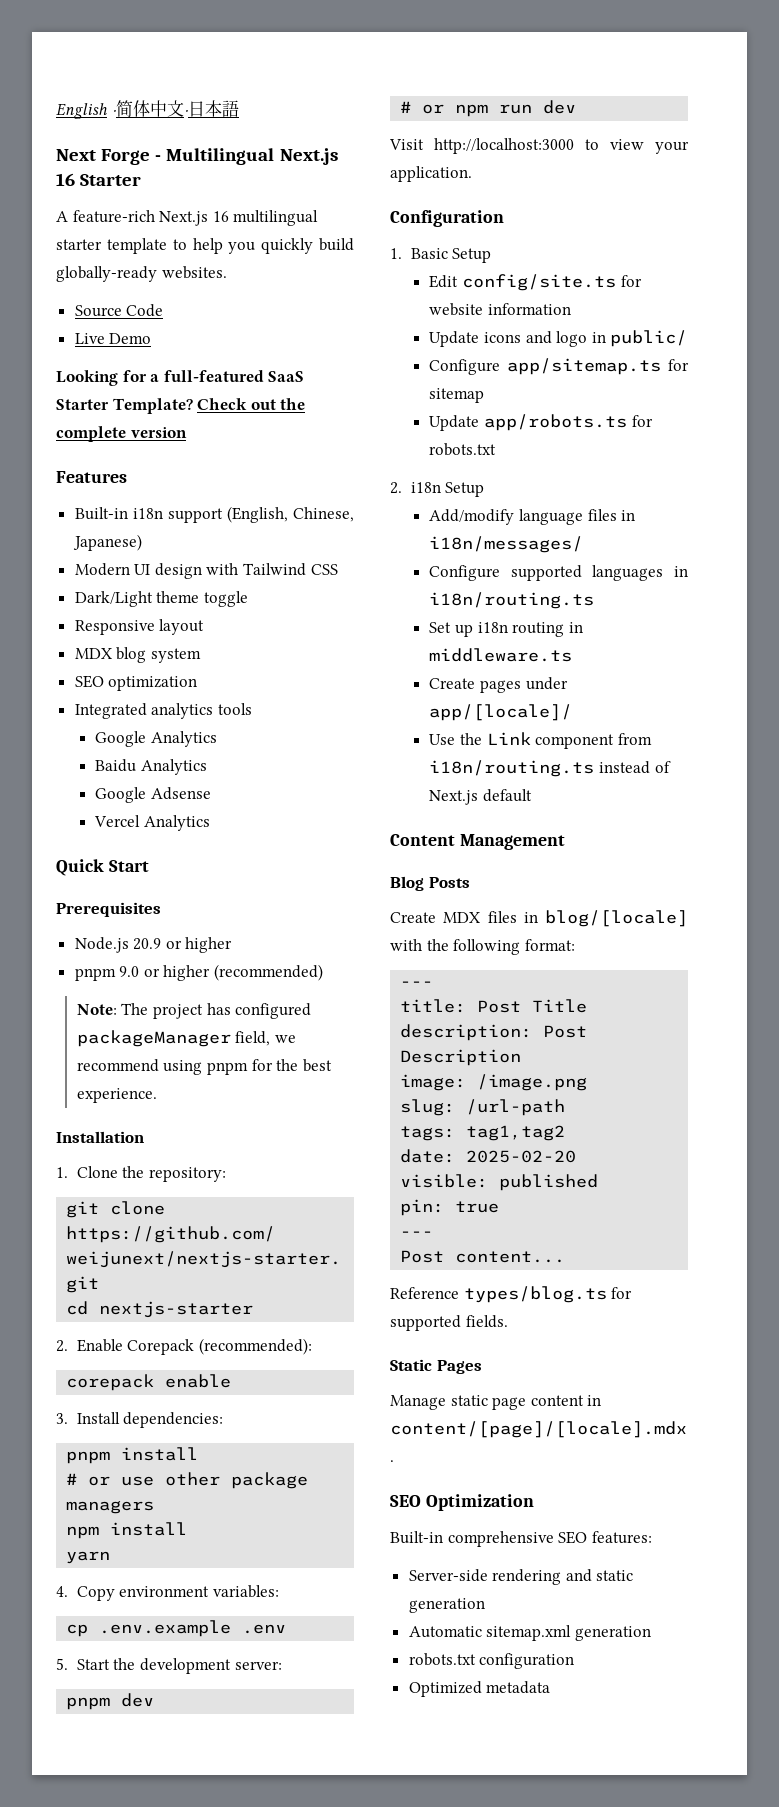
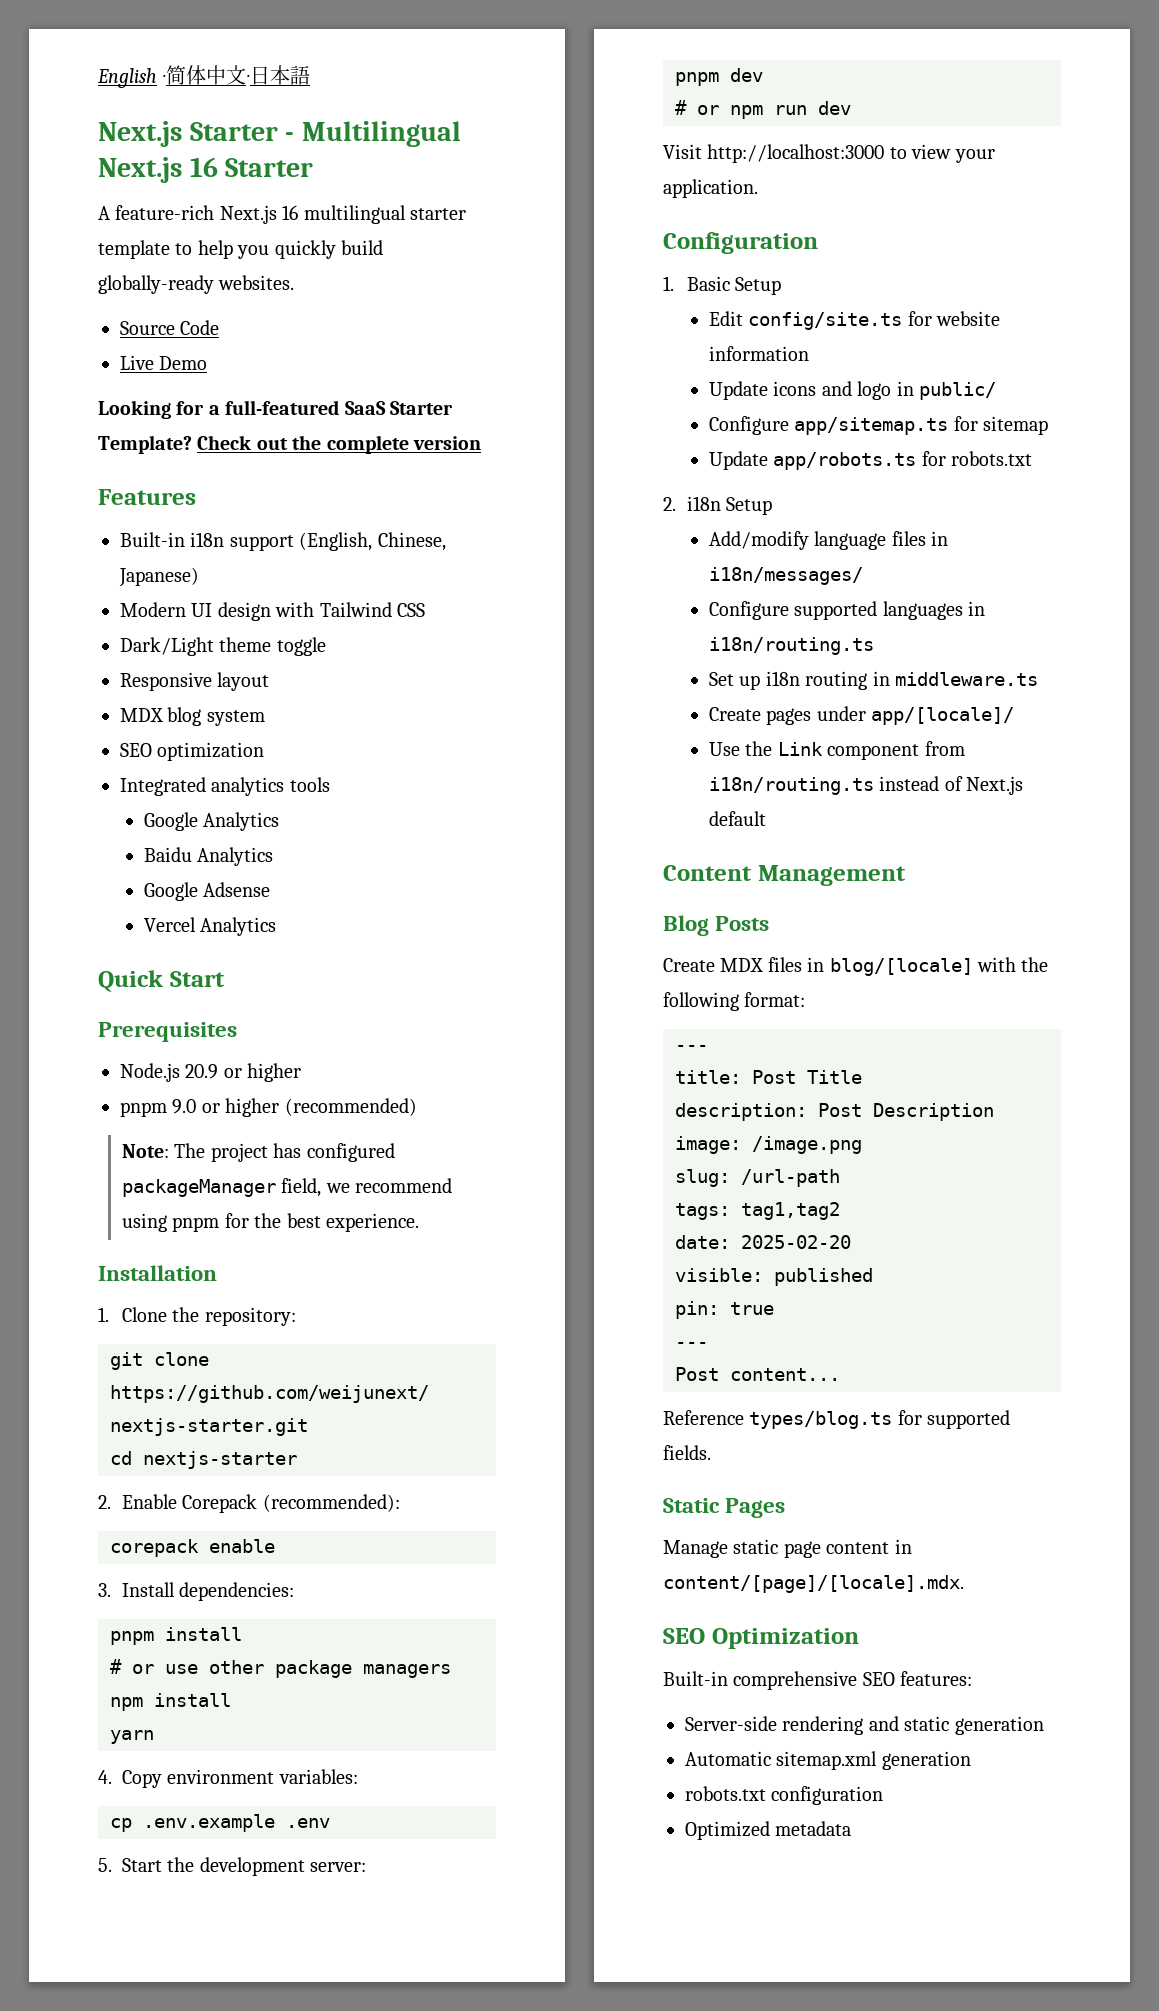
[56,149,151,165] Next Forge -> [98,121,278,147] Next.js Starter

